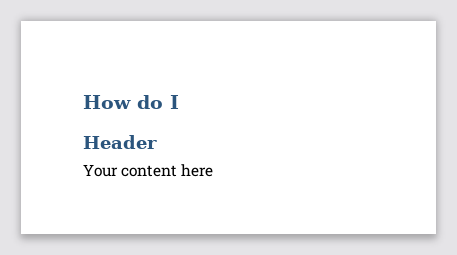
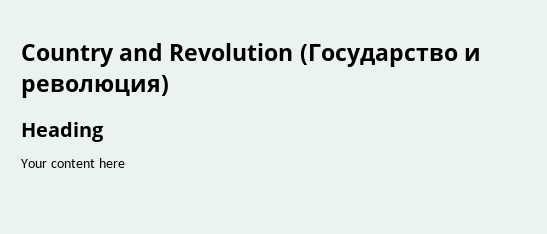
[83,95,179,109] [83,135,157,149] How do I // Header -> [21,43,481,67] [21,75,169,98] [21,122,104,142] Country and Revolution (Государство и революция) // Heading

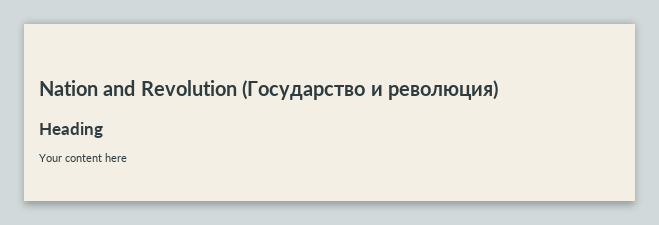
[21,44,114,67] Country -> [39,80,98,96] Nation

